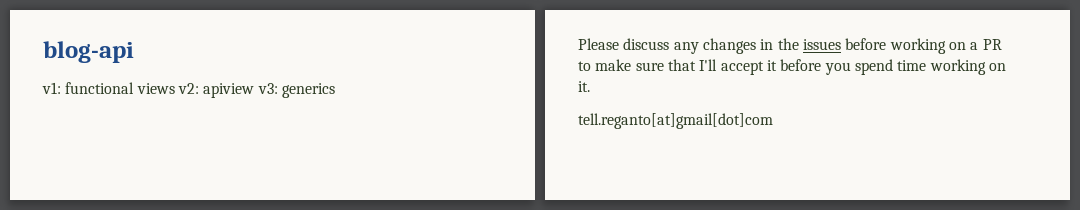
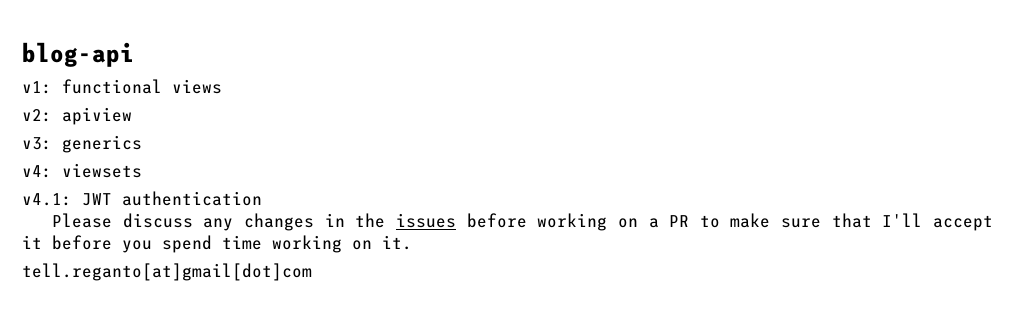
(175, 88) none -> (222, 86) //
(255, 90) none -> (132, 116) //
(335, 90) none -> [22,163,142,178] [22,191,262,206] // v4: viewsets // v4.1: JWT authentication

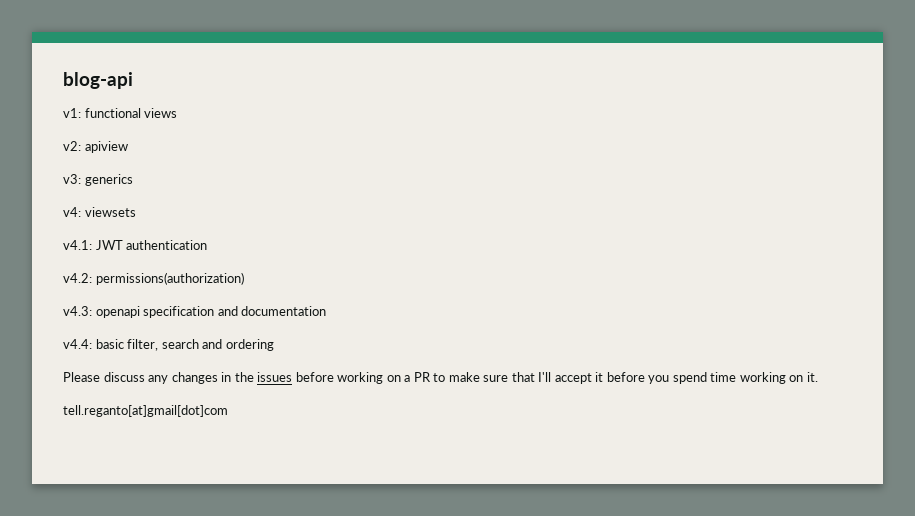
(262, 198) none -> [63,272,244,285] [63,306,327,318] [63,339,274,351] // v4.2: permissions(authorization) // v4.3: openapi specification and documentation // v4.4: basic filter, search and ordering

